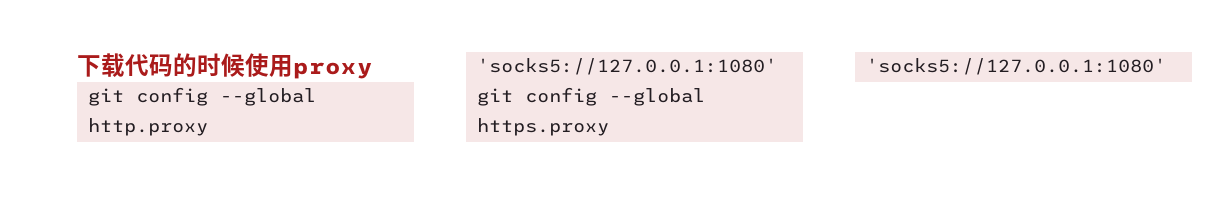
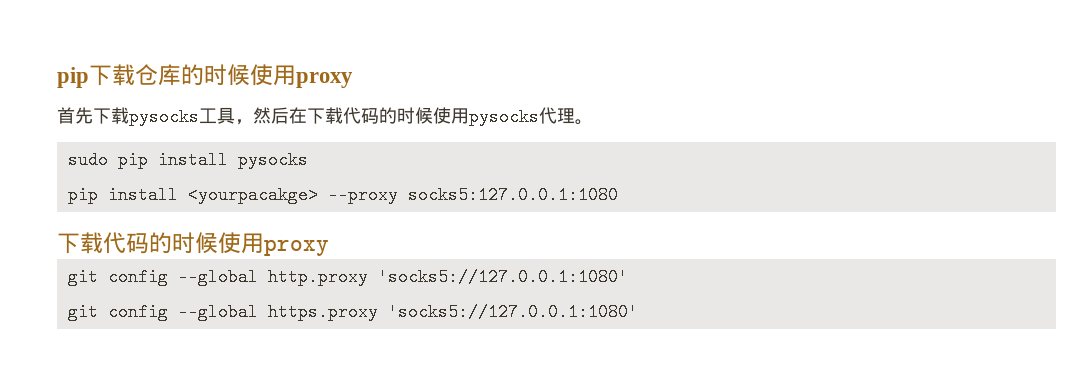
(77, 66) none -> [57,64,353,88] [57,107,593,126] [67,151,308,169] [67,186,618,204] pip下载仓库的时候使用proxy // 首先下载pysocks工具，然后在下载代码的时候使用pysocks代理。 // sudo pip install pysocks // pip install <yourpacakge> --proxy socks5:127.0.0.1:1080 //

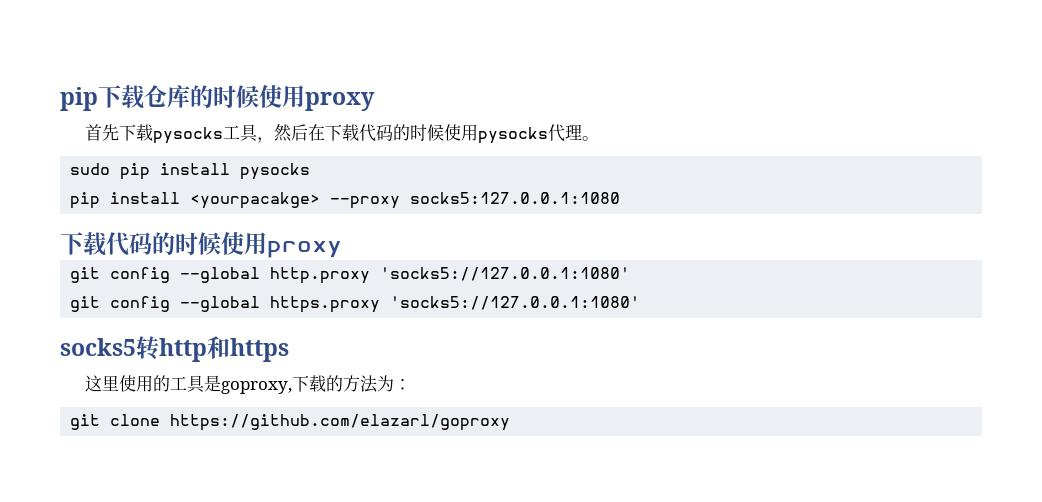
(638, 312) none -> [60,336,289,362] [85,375,412,394] [70,414,511,431] // socks5转http和https // 这里使用的工具是goproxy,下载的方法为： // git clone https://github.com/elazarl/goproxy

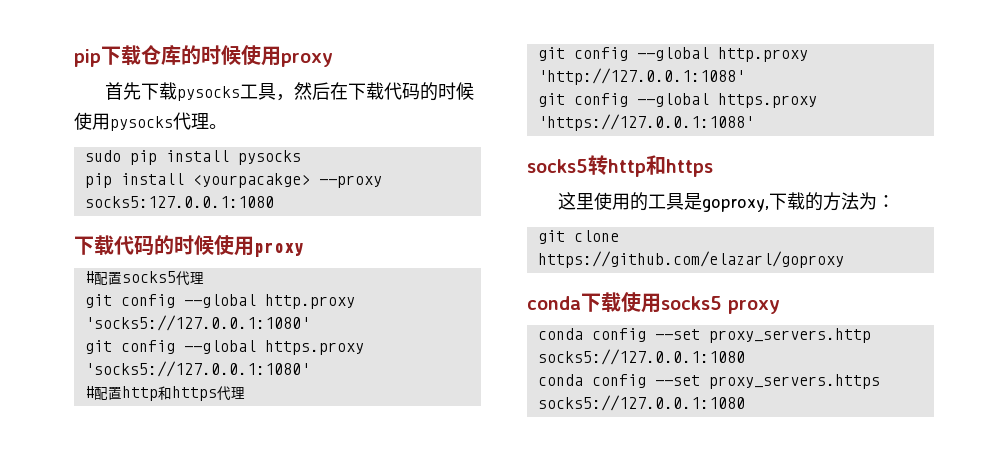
(342, 249) none -> [84,271,204,286] // #配置socks5代理
(641, 303) none -> [84,386,245,401] [537,47,808,62] [537,68,745,85] [537,93,817,108] [537,114,754,131] // #配置http和https代理 // git config --global http.proxy 'http://127.0.0.1:1088' // git config --global https.proxy 'https://127.0.0.1:1088'
(511, 422) none -> [527,292,780,314] [537,328,871,343] [537,349,745,365] [537,374,880,389] [537,395,745,411] // conda下载使用socks5 proxy // conda config --set proxy_servers.http socks5://127.0.0.1:1080 // conda config --set proxy_servers.https socks5://127.0.0.1:1080

